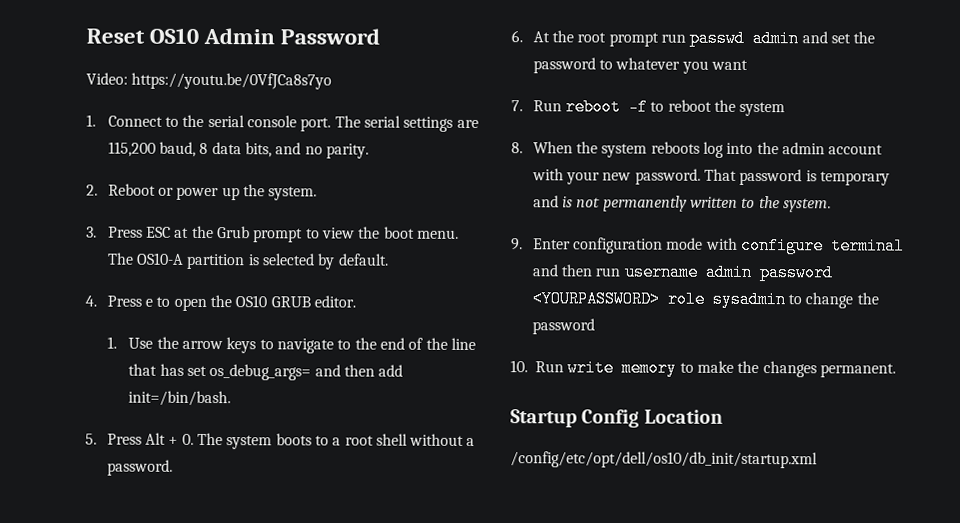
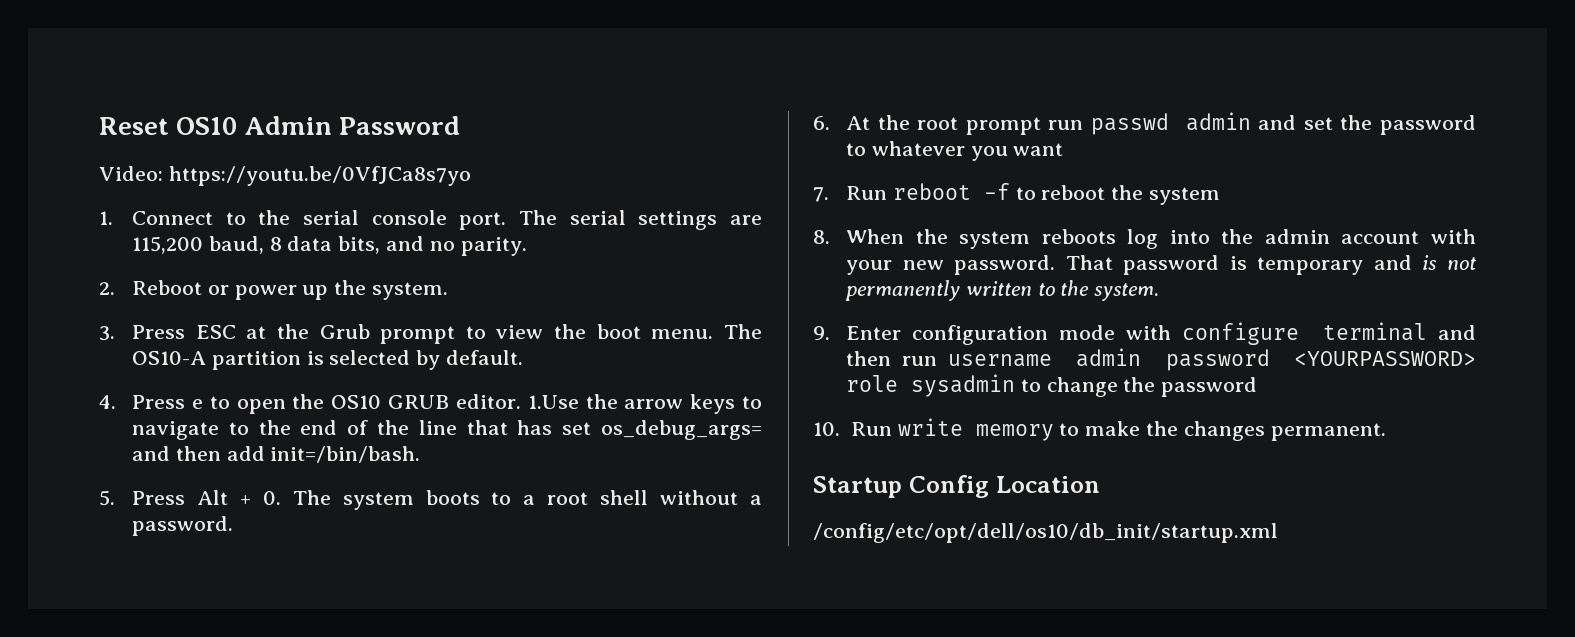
[106,336,154,349] // 1. Use -> [527,395,579,409] 1.Use

